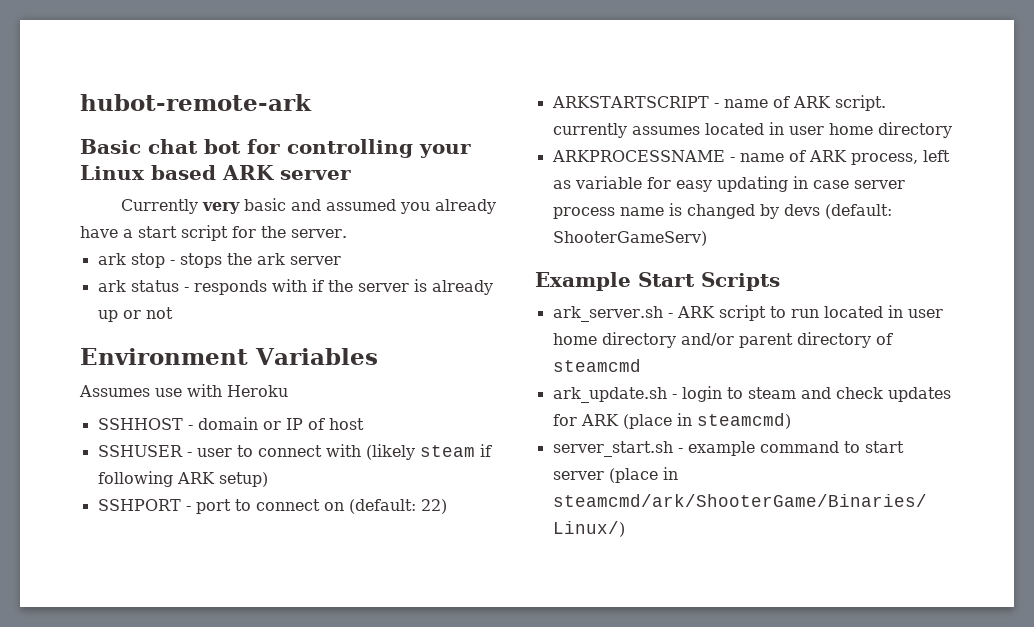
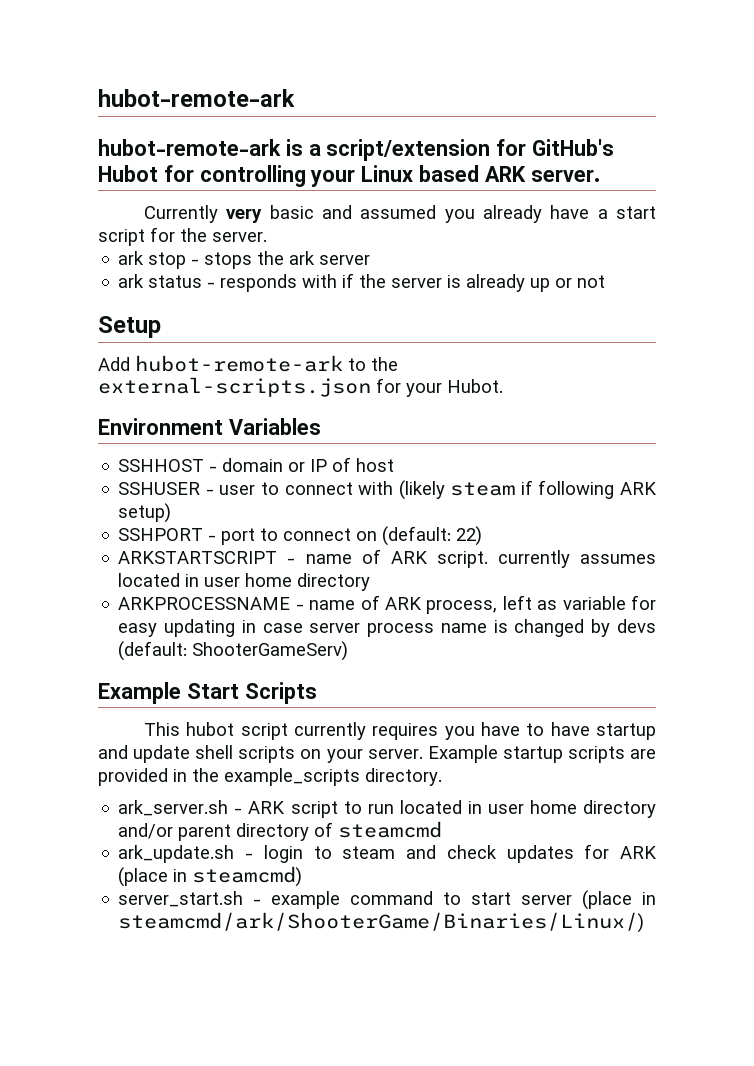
[80,139,241,154] Basic chat bot -> [98,139,615,161] [98,165,158,182] hubot-remote-ark is a script/extension for GitHub's Hubot
[280,170,351,180] server -> [530,169,600,182] server.
[80,348,378,365] [79,384,288,397] Environment Variables // Assumes use with Heroku -> [98,316,161,338] [98,355,398,372] [98,377,503,397] [98,418,321,435] Setup // Add hubot-remote-ark to the external-scripts.json for your Hubot. // Environment Variables
(780, 281) none -> [143,722,656,740] [98,745,657,763] [98,768,442,786] // This hubot script currently requires you have to have startup and update shell scripts on your server. Example startup scripts are provided in the example_scripts directory.

